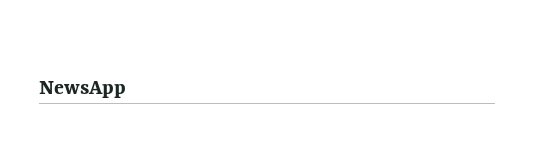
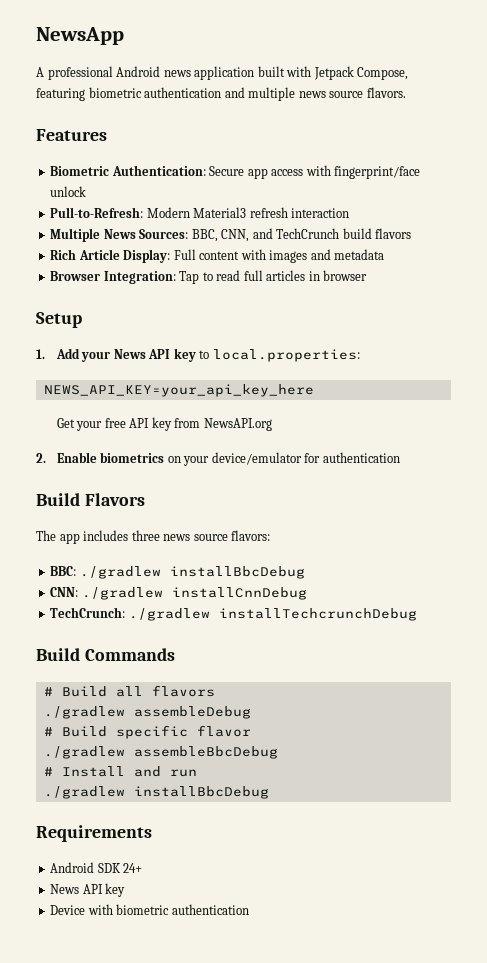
(126, 89) none -> [36,66,409,80] [36,87,406,101] [36,129,107,141] [50,165,421,179] [50,186,87,197] [50,207,350,218] [50,228,412,242] [50,249,385,263] [50,270,368,284] [36,312,82,328] [36,348,360,362] [43,384,314,397] [56,417,272,431] [36,452,400,466] [36,493,145,506] [36,530,271,544] [50,566,305,579] [50,587,307,600] [50,607,417,621] [36,648,175,661] [43,685,215,697] [43,706,251,719] [43,725,251,739] [43,746,278,759] [43,766,197,777] [43,786,269,799] [36,825,152,842] [50,862,143,873] [50,883,126,897] [50,904,249,915] // A professional Android news application built with Jetpack Compose, featuring biometric authentication and multiple news source flavors. // Features // Biometric Authentication: Secure app access with fingerprint/face unlock // Pull-to-Refresh: Modern Material3 refresh interaction // Multiple News Sources: BBC, CNN, and TechCrunch build flavors // Rich Article Display: Full content with images and metadata // Browser Integration: Tap to read full articles in browser // Setup // 1. Add your News API key to local.properties: // NEWS_API_KEY=your_api_key_here // Get your free API key from NewsAPI.org // 2. Enable biometrics on your device/emulator for authentication // Build Flavors // The app includes three news source flavors: // BBC: ./gradlew installBbcDebug // CNN: ./gradlew installCnnDebug // TechCrunch: ./gradlew installTechcrunchDebug // Build Commands // # Build all flavors // ./gradlew assembleDebug // # Build specific flavor // ./gradlew assembleBbcDebug // # Install and run // ./gradlew installBbcDebug // Requirements // Android SDK 24+ // News API key // Device with biometric authentication

